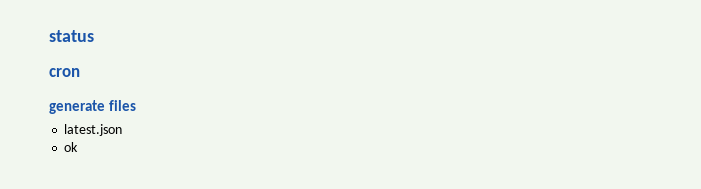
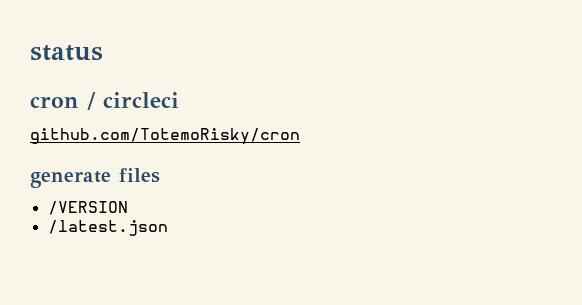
(80, 72) none -> [87,92,179,110] [30,128,300,145] / circleci // github.com/TotemoRisky/cron
[64,124,123,136] [64,142,79,152] latest.json // ok -> [47,201,128,215] [47,220,168,236] /VERSION // /latest.json

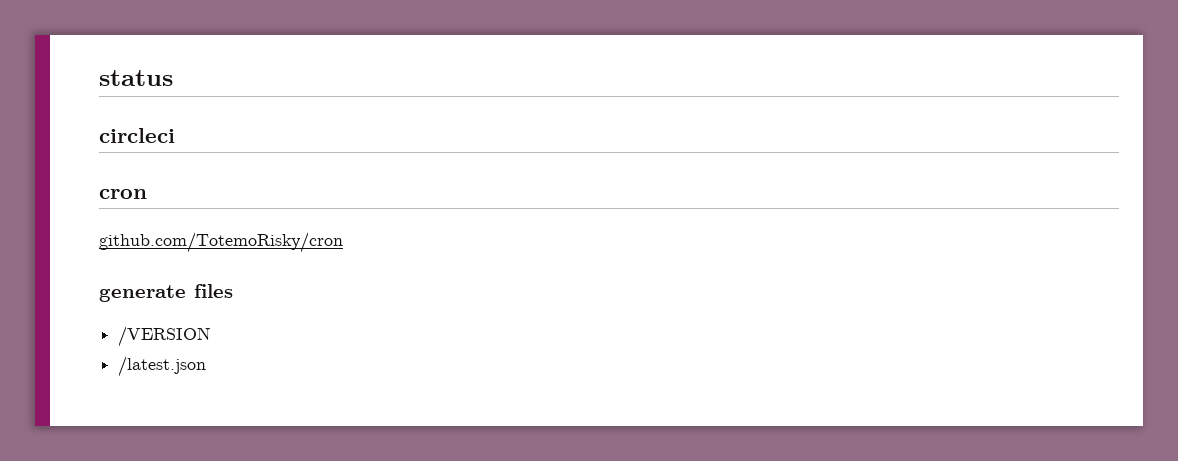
(103, 53) none -> [99,128,175,143] // circleci
[87,92,179,110] / circleci -> (147, 194) none

